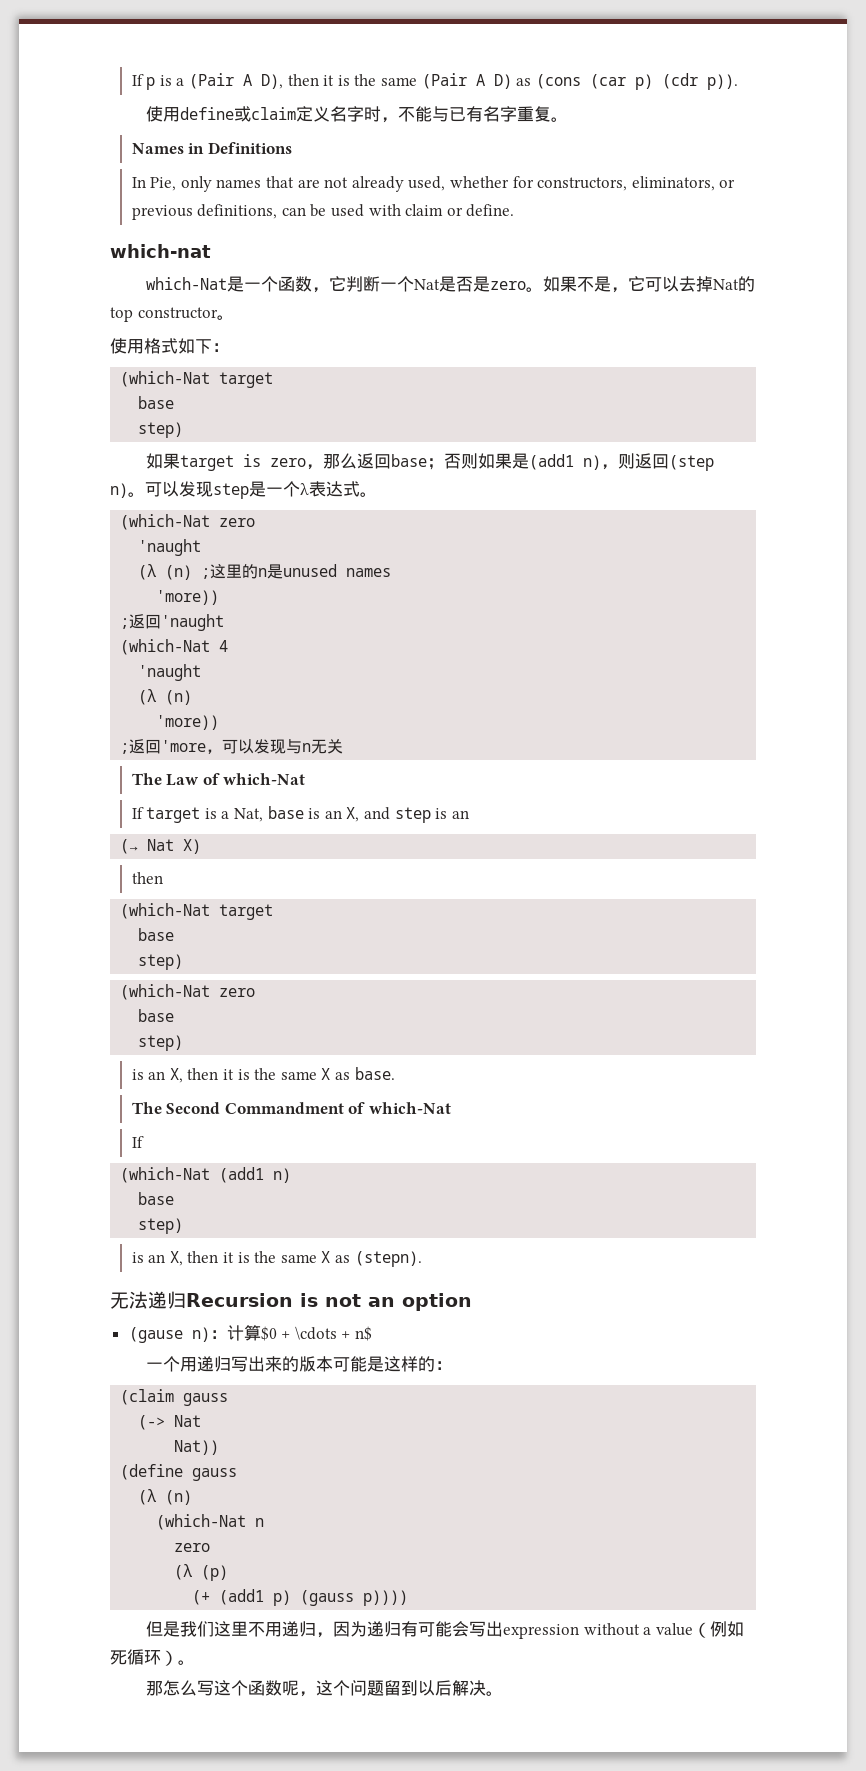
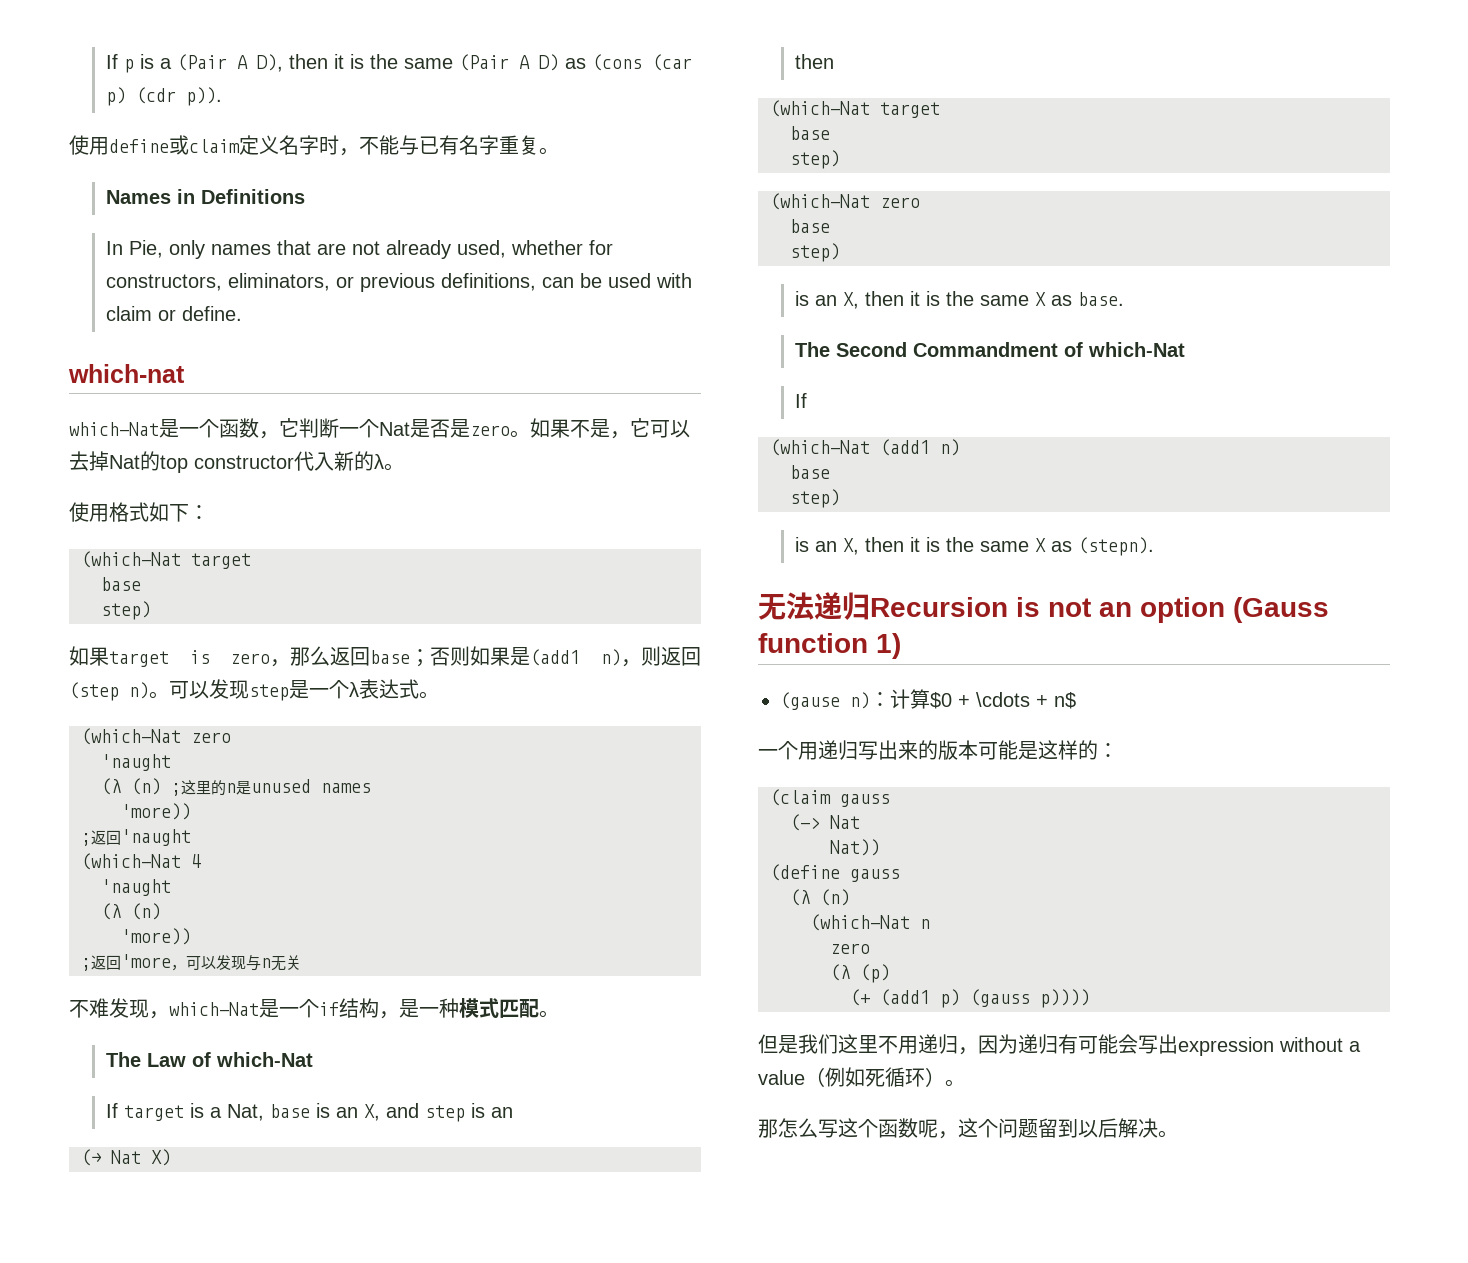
(218, 313) none -> [294,451,384,471] 代入新的λ
(344, 746) none -> [69,998,559,1019] // 不难发现，which-Nat是一个if结构，是一种模式匹配。
(472, 1302) none -> [1233,597,1329,623] [758,633,901,659] (Gauss function 1)

